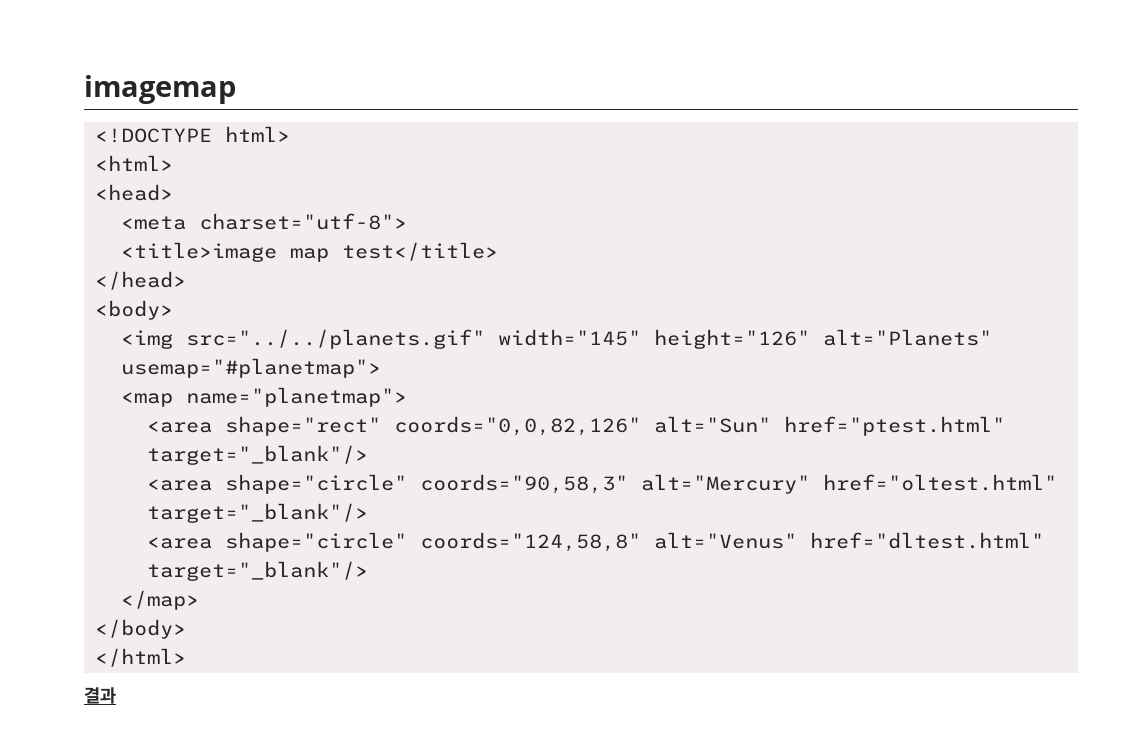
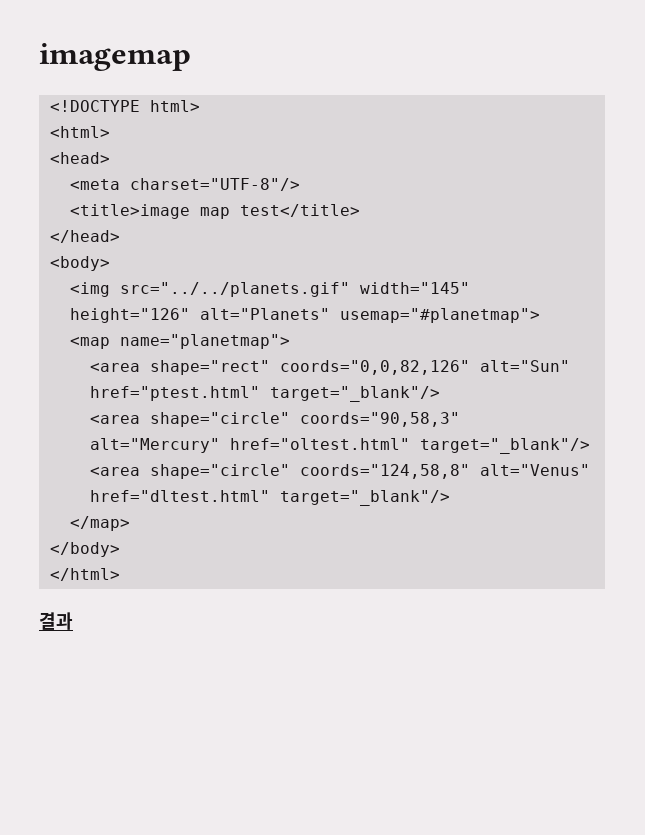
[199,213,408,230] charset="utf-8"> -> [129,178,300,191] charset="UTF-8"/>

